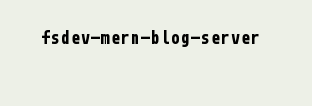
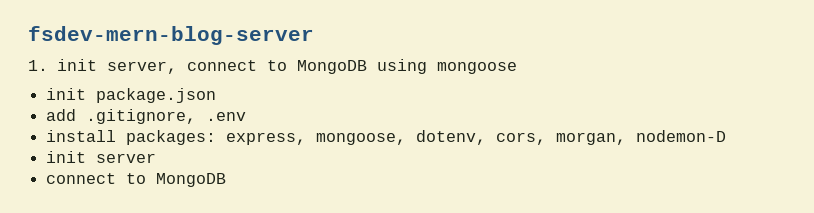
(260, 38) none -> [28,59,517,74] [46,88,217,103] [46,109,247,124] [46,130,727,145] [46,151,157,163] [46,173,227,187] // 1. init server, connect to MongoDB using mongoose // init package.json // add .gitignore, .env // install packages: express, mongoose, dotenv, cors, morgan, nodemon-D // init server // connect to MongoDB

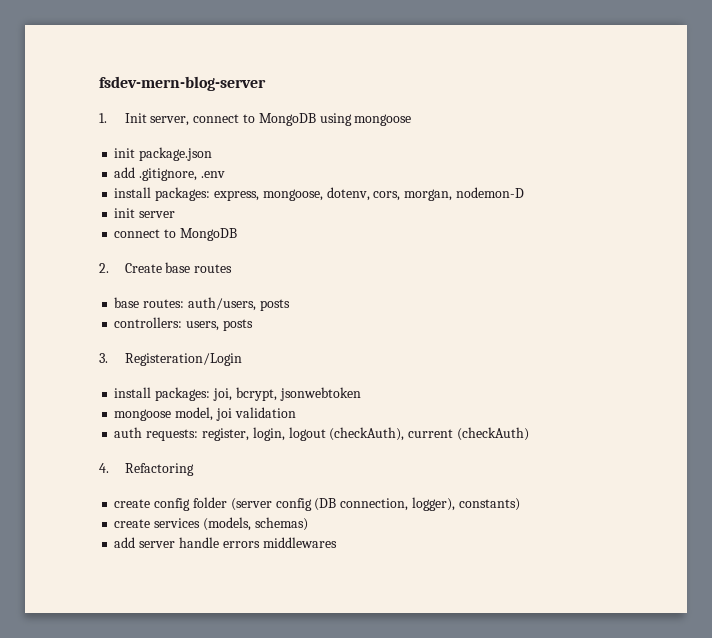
[56,59,97,71] init -> [124,113,147,123] Init
(227, 180) none -> [99,262,233,273] [114,297,290,311] [114,317,253,331] [99,353,242,366] [114,387,361,401] [114,407,296,421] [114,427,529,441] [99,463,194,476] [114,497,520,511] [114,517,308,531] [114,537,337,548] // 2. Create base routes // base routes: auth/users, posts // controllers: users, posts // 3. Registeration/Login // install packages: joi, bcrypt, jsonwebtoken // mongoose model, joi validation // auth requests: register, login, logout (checkAuth), current (checkAuth) // 4. Refactoring // create config folder (server config (DB connection, logger), constants) // create services (models, schemas) // add server handle errors middlewares

